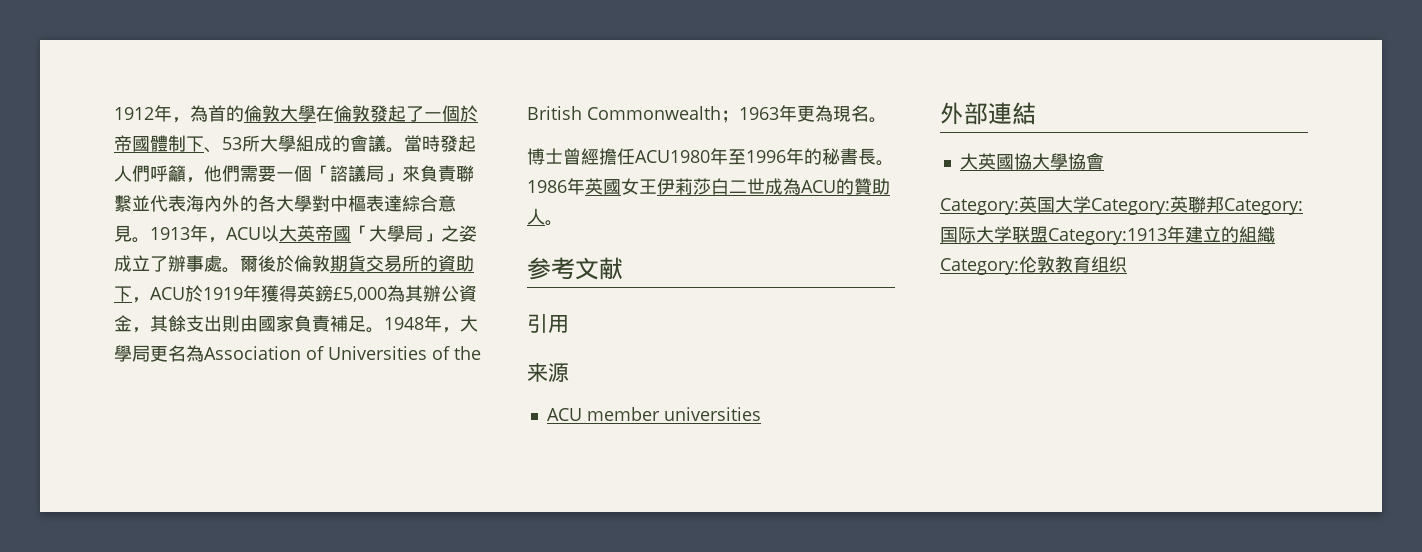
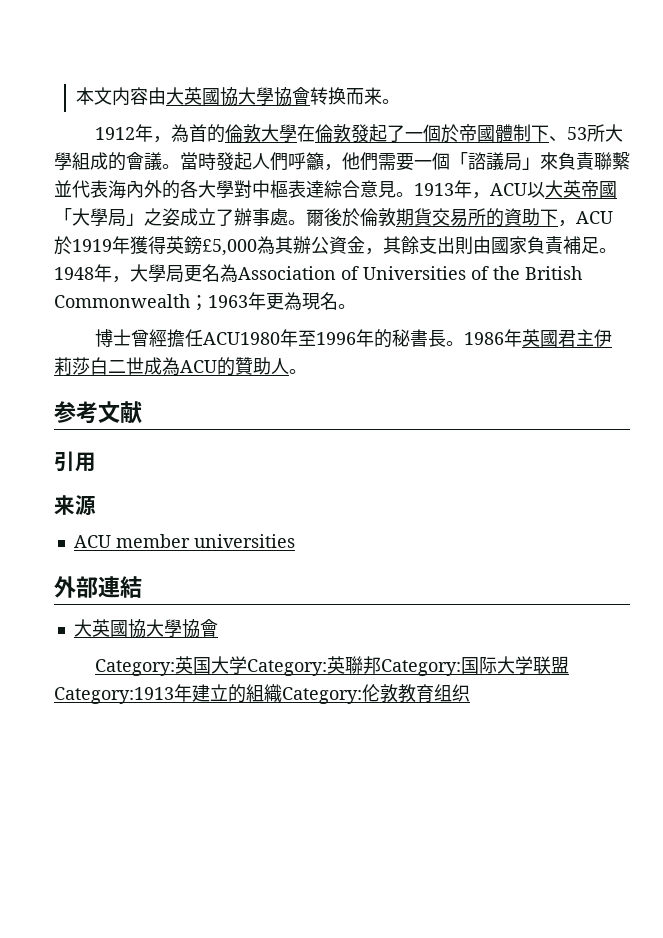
(114, 113) none -> [76,87,401,106] 本文内容由大英國協大學協會转换而来。 //
[621,178,657,195] 女王 -> [558,329,595,347] 君主

